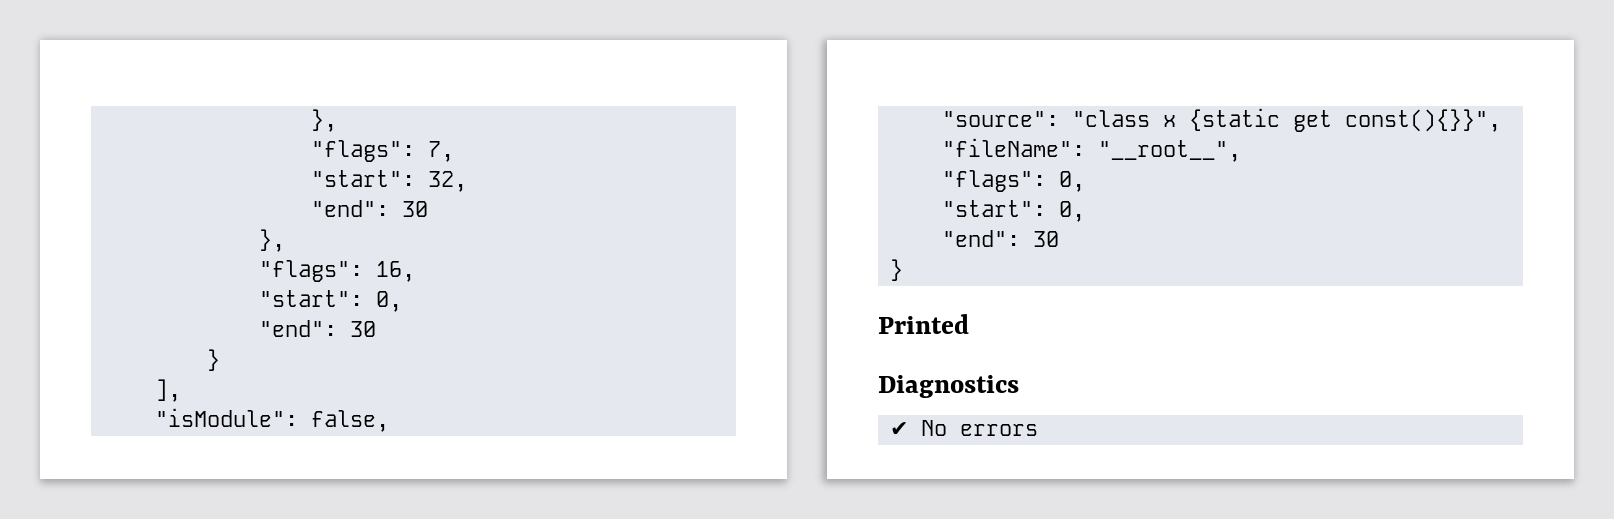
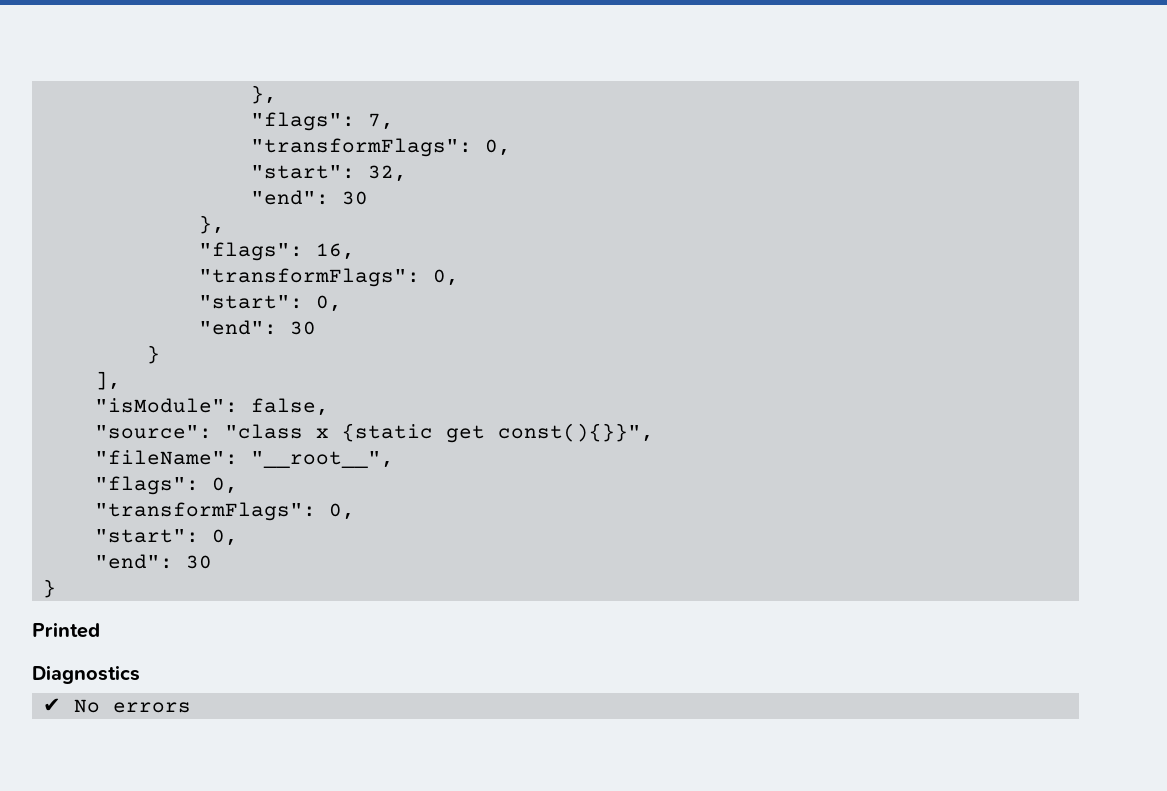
(455, 151) none -> [250,138,511,157] // "transformFlags": 0,
(416, 271) none -> [198,268,459,287] // "transformFlags": 0,
(1086, 181) none -> [94,502,355,521] // "transformFlags": 0,

